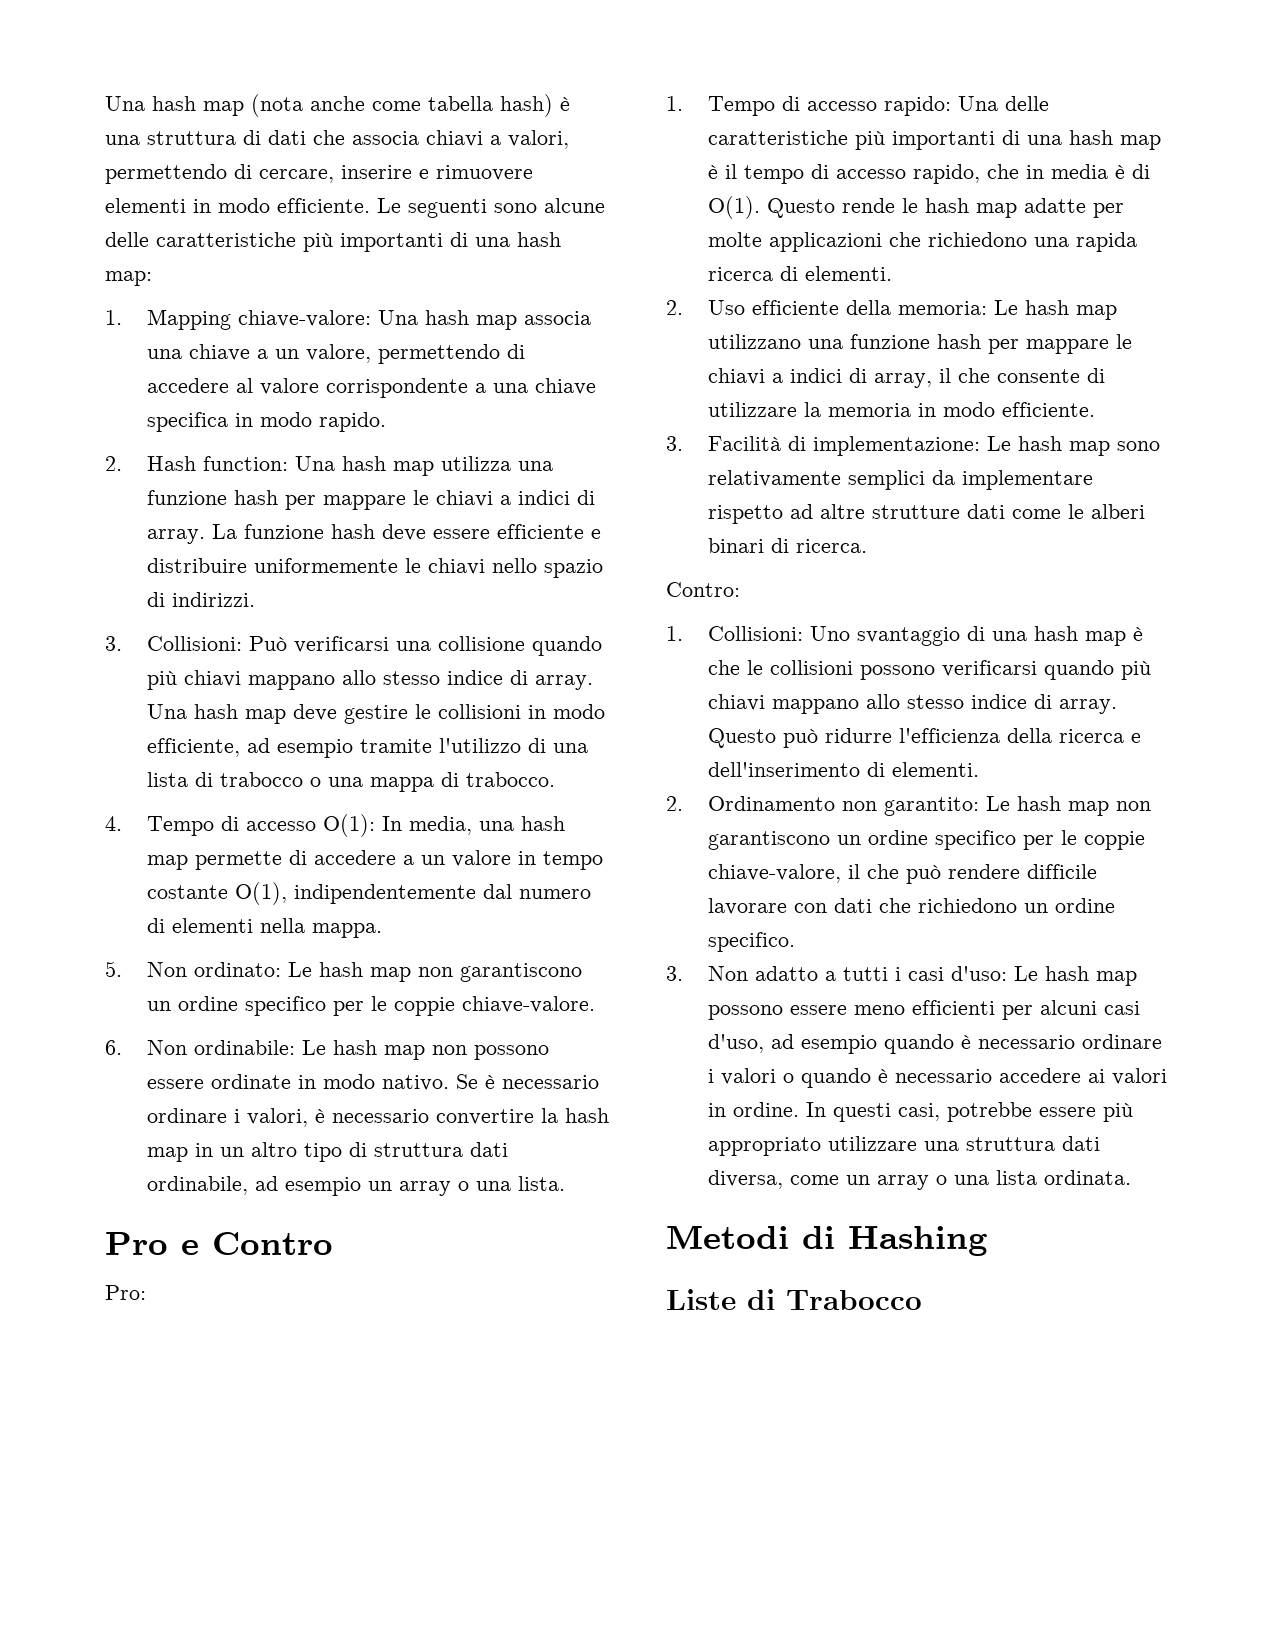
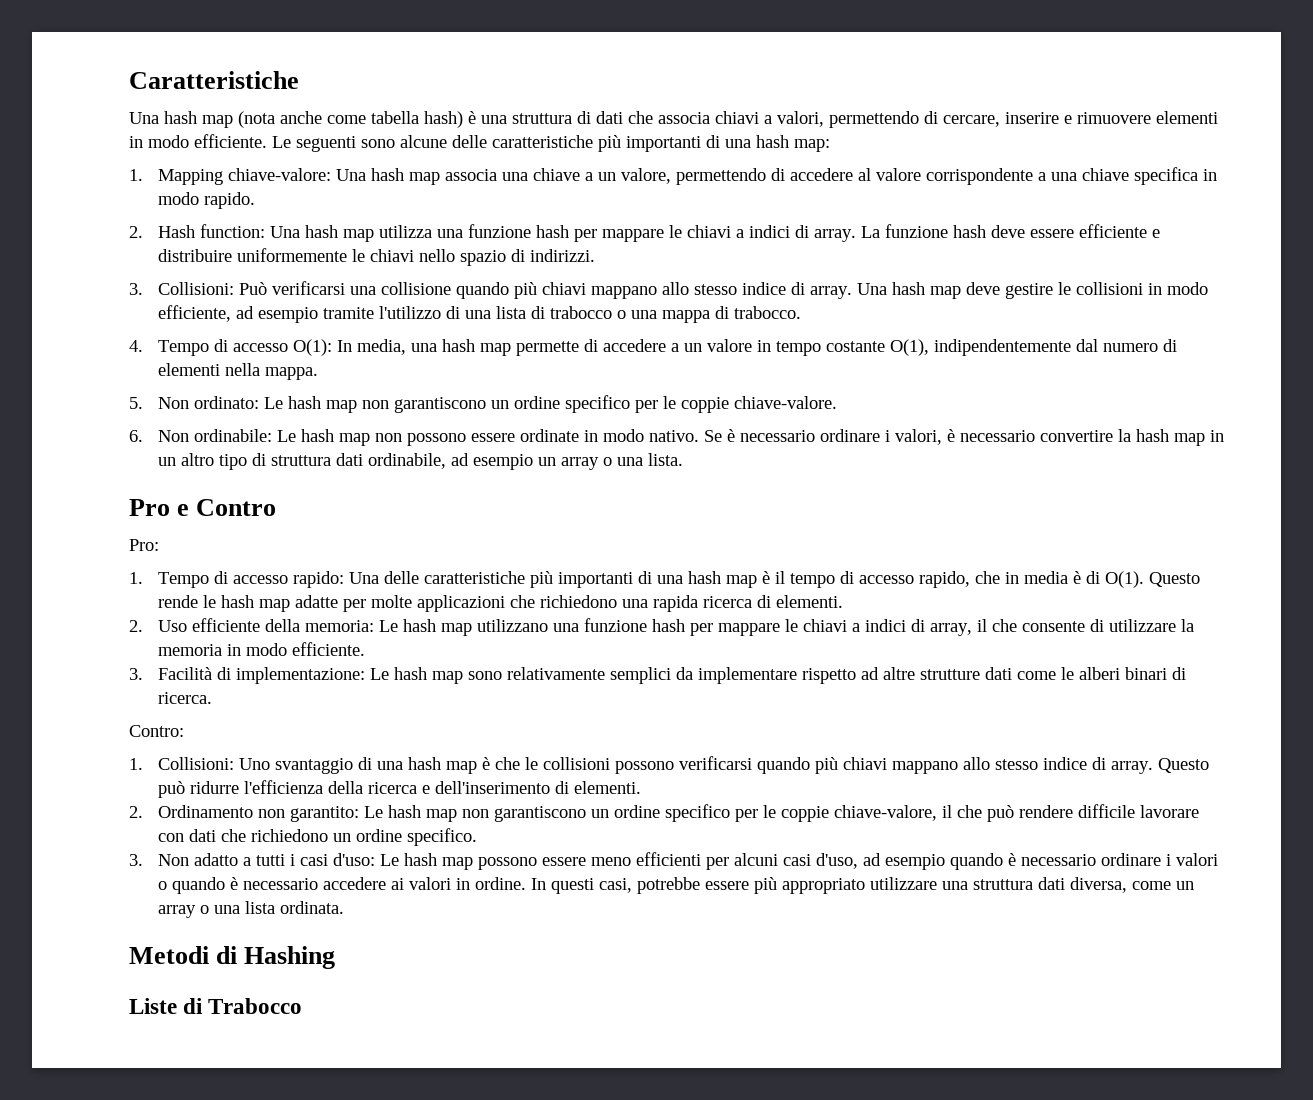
(105, 103) none -> [129,71,299,89] Caratteristiche //

